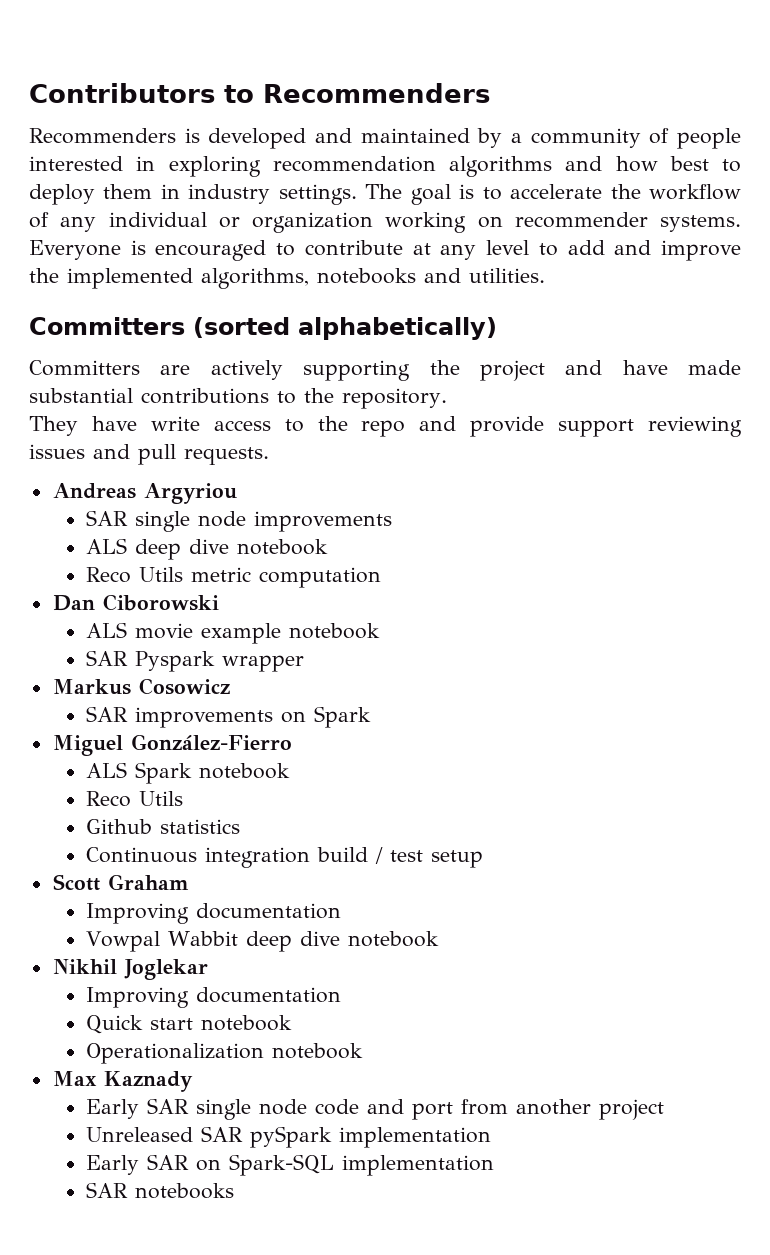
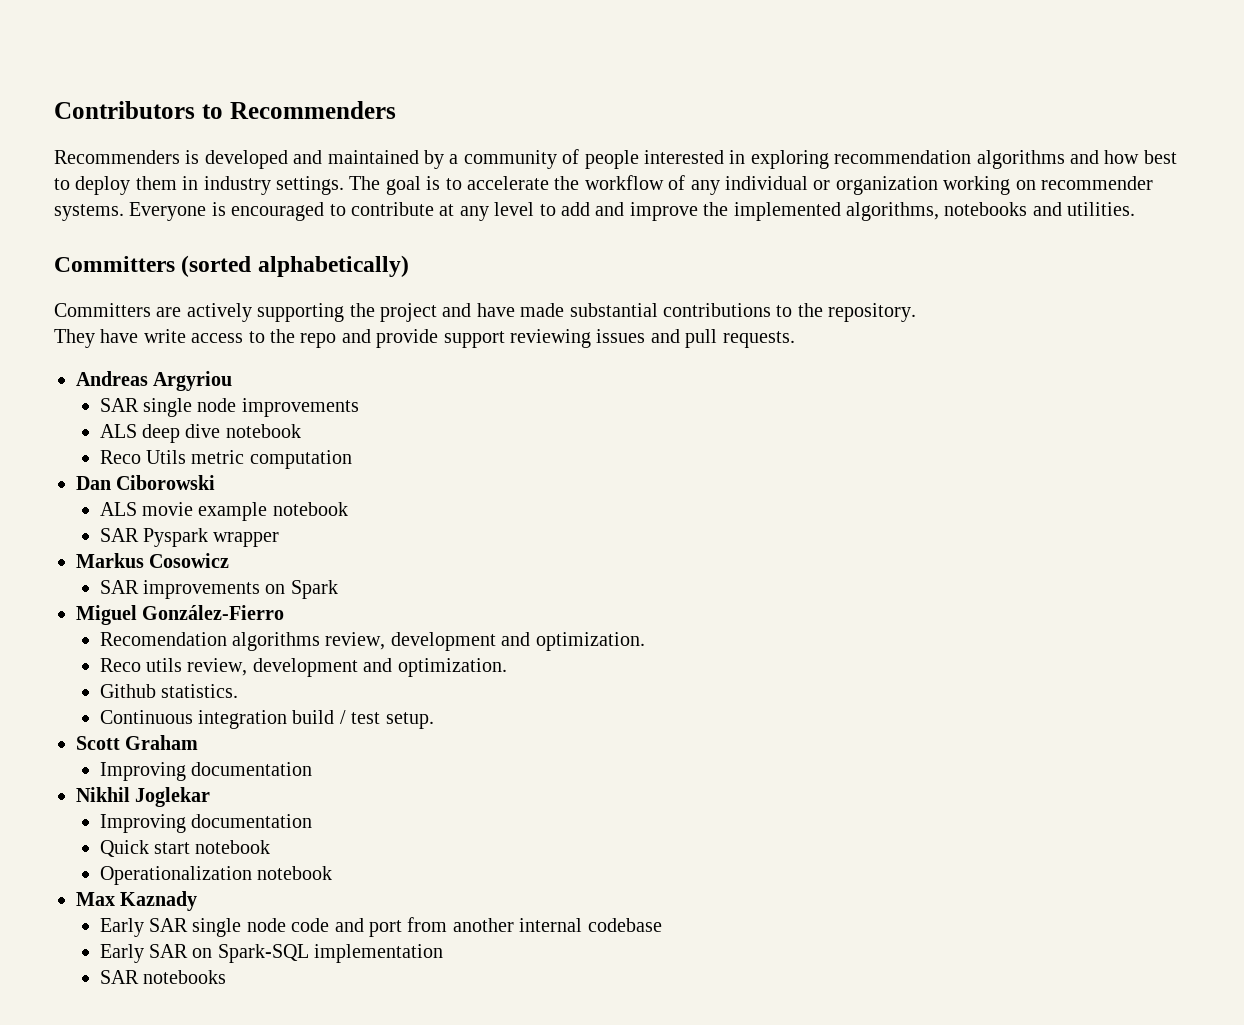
[85,762,290,784] [85,791,183,807] ALS Spark notebook // Reco Utils -> [99,632,645,651] [99,658,507,677] Recomendation algorithms review, development and optimization. // Reco utils review, development and optimization.
[159,819,240,834] statistics -> [161,684,239,698] statistics.
[430,850,483,868] setup -> [385,712,434,729] setup.
[85,931,439,952] // Vowpal Wabbit deep dive notebook -> (313, 769) none
[598,1099,664,1120] [85,1126,491,1148] project // Unreleased SAR pySpark implementation -> [519,918,662,932] internal codebase

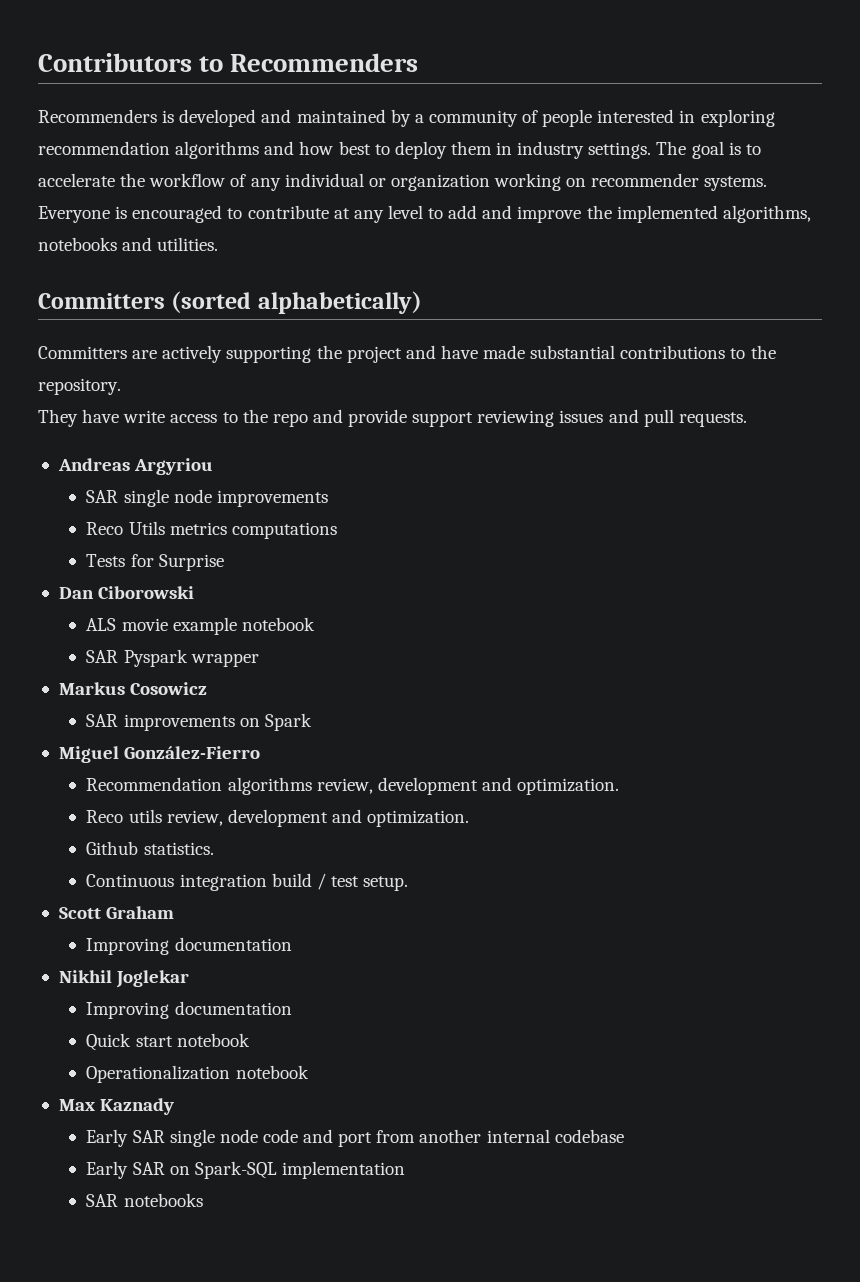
[99,424,301,443] [99,450,352,469] ALS deep dive notebook // Reco Utils metric computation -> [86,521,337,539] [86,554,224,571] Reco Utils metrics computations // Tests for Surprise
[99,632,227,646] Recomendation -> [86,777,223,791] Recommendation

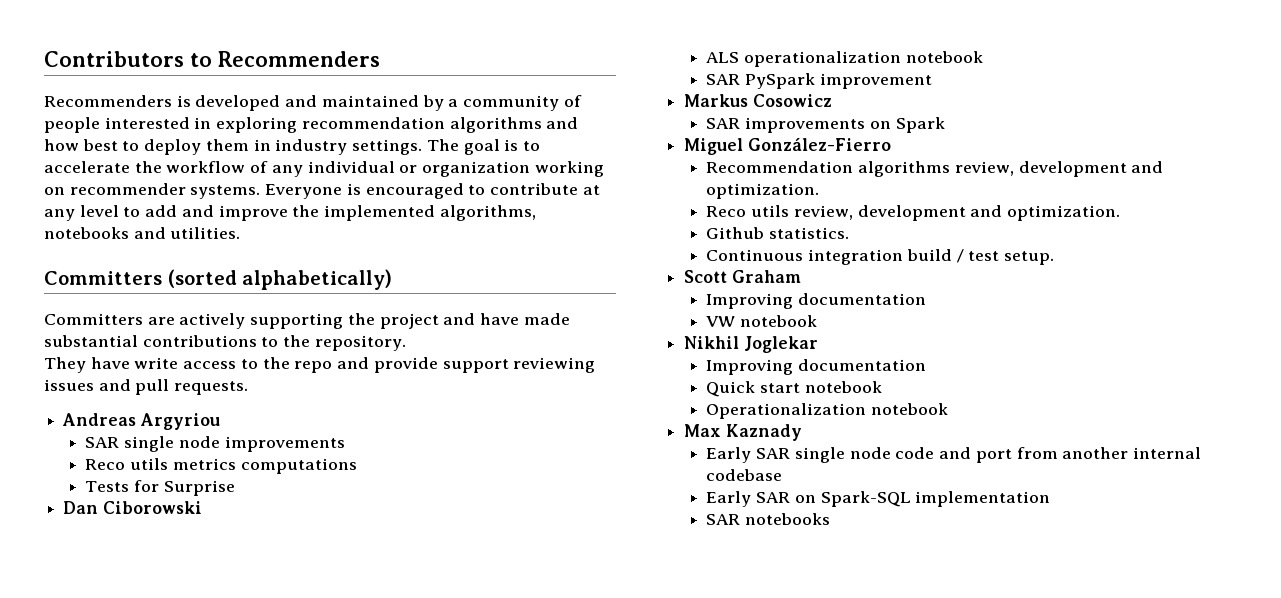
[128,521,165,535] Utils -> [130,458,169,470] utils
[121,617,237,635] movie example -> [744,51,902,67] operationalization
[123,649,259,667] Pyspark wrapper -> [745,73,932,89] PySpark improvement
(292, 944) none -> [706,315,818,327] // VW notebook

